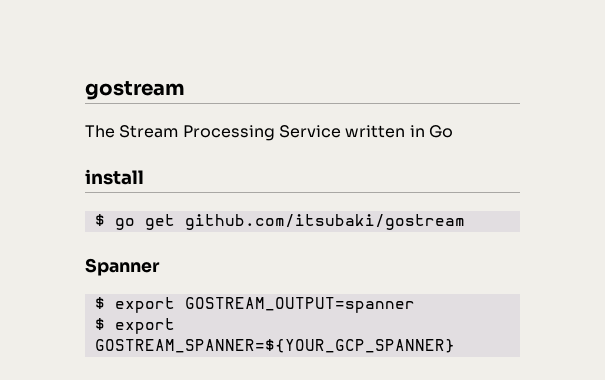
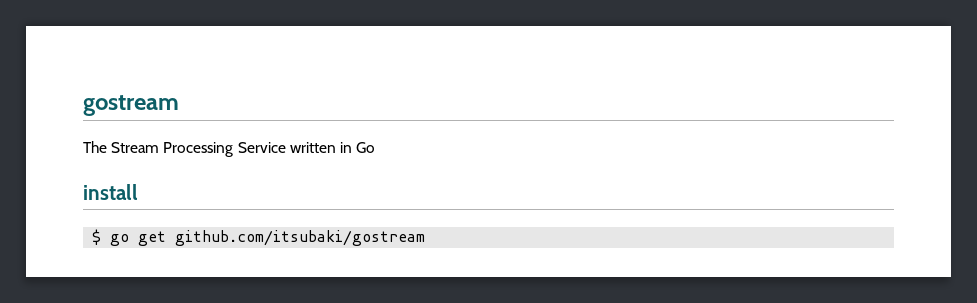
[85,258,160,276] [94,297,415,313] [94,318,175,334] [94,339,455,353] // Spanner // $ export GOSTREAM_OUTPUT=spanner // $ export GOSTREAM_SPANNER=${YOUR_GCP_SPANNER} -> (426, 238) none

